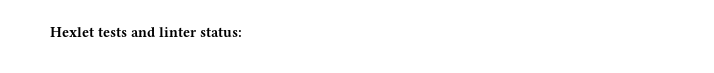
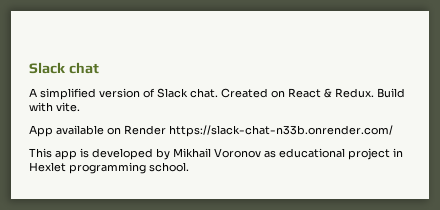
[50,27,242,37] Hexlet tests and linter status: -> [29,62,99,74] [29,88,405,100] [29,102,80,112] [29,125,393,137] [29,148,403,160] [29,162,189,174] Slack chat // A simplified version of Slack chat. Created on React & Redux. Build with vite. // App available on Render https://slack-chat-n33b.onrender.com/ // This app is developed by Mikhail Voronov as educational project in Hexlet programming school.

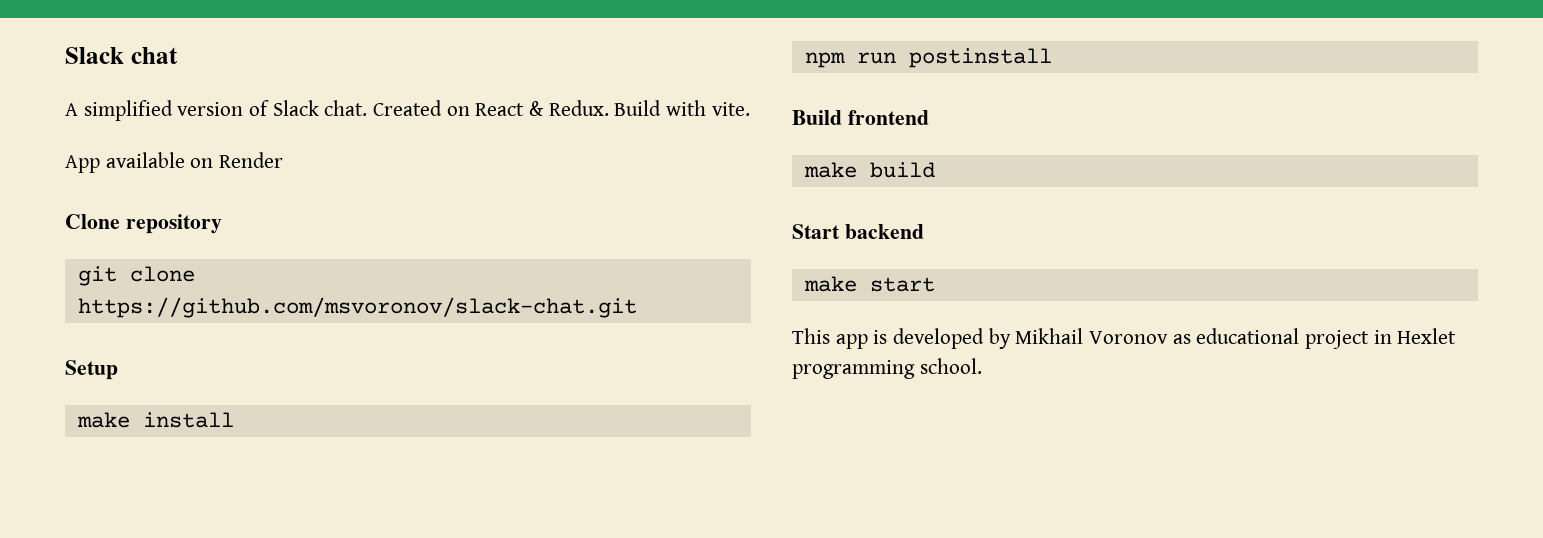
[169,125,393,137] https://slack-chat-n33b.onrender.com/ -> [65,214,222,234] [77,266,195,286] [77,297,637,318] [65,360,118,380] [76,412,234,428] [804,48,1052,68] [792,110,929,125] [803,162,935,178] [792,224,924,239] [803,276,935,292] // Clone repository // git clone https://github.com/msvoronov/slack-chat.git // Setup // make install // npm run postinstall // Build frontend // make build // Start backend // make start

